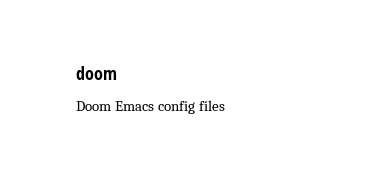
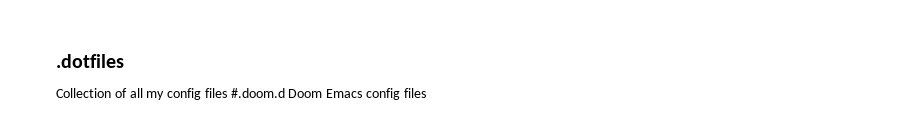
[76,66,117,80] doom // -> [56,54,124,68] [56,88,285,100] .dotfiles // Collection of all my config files #.doom.d

